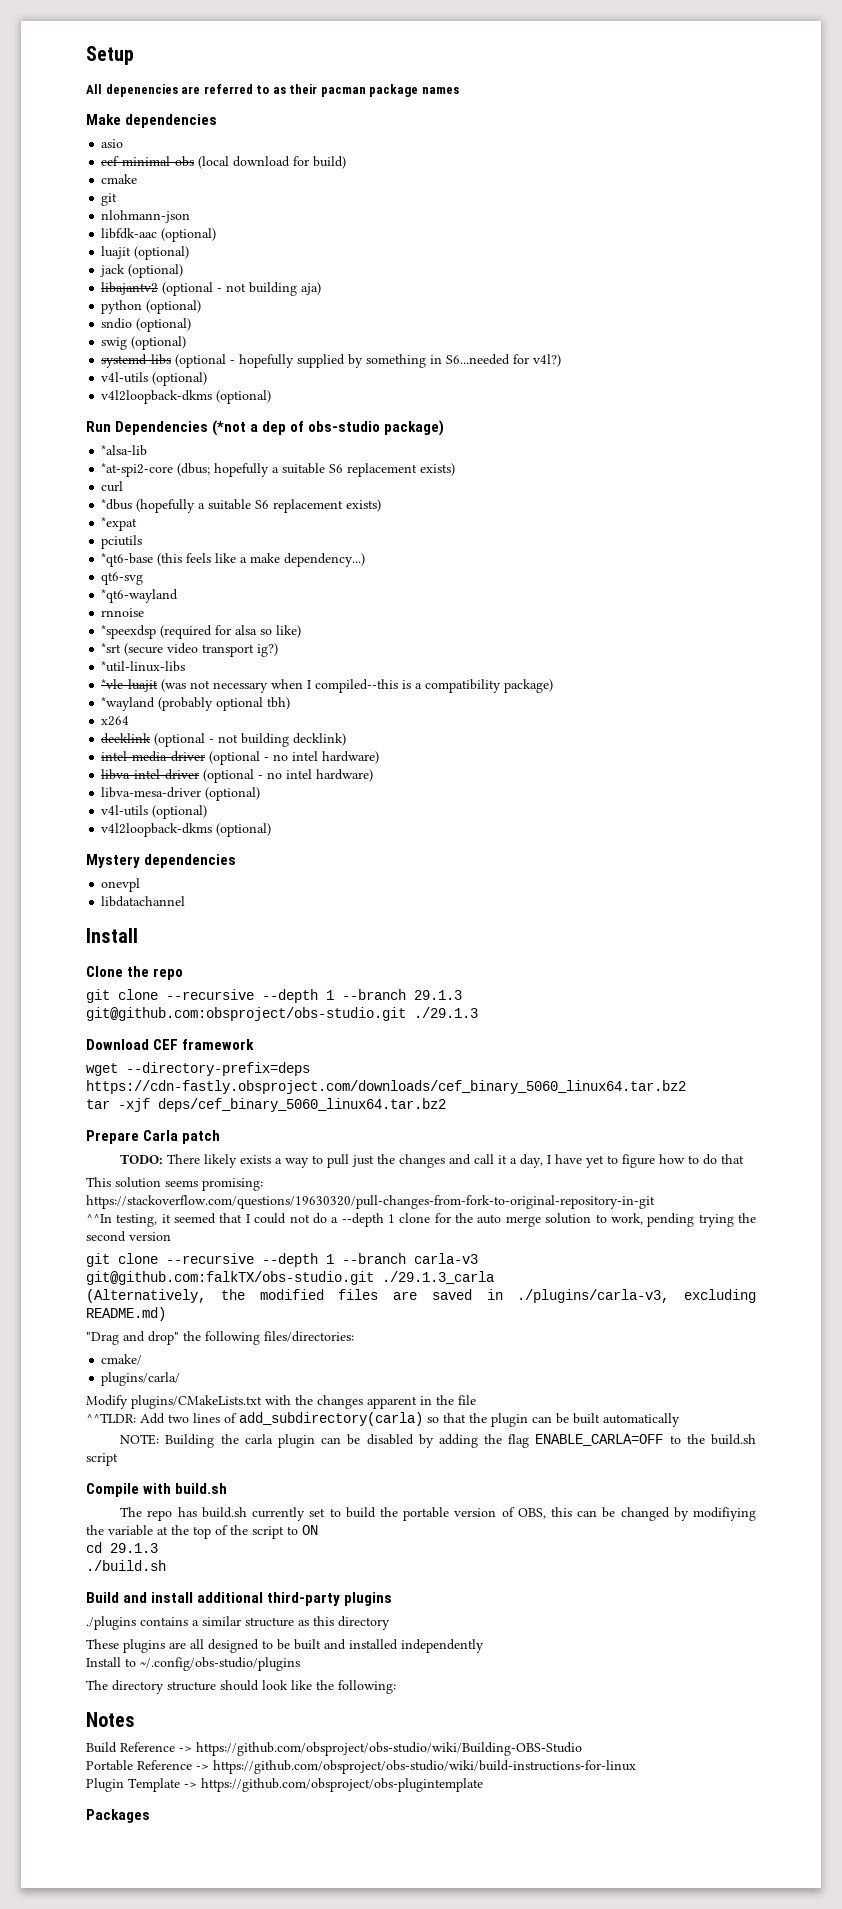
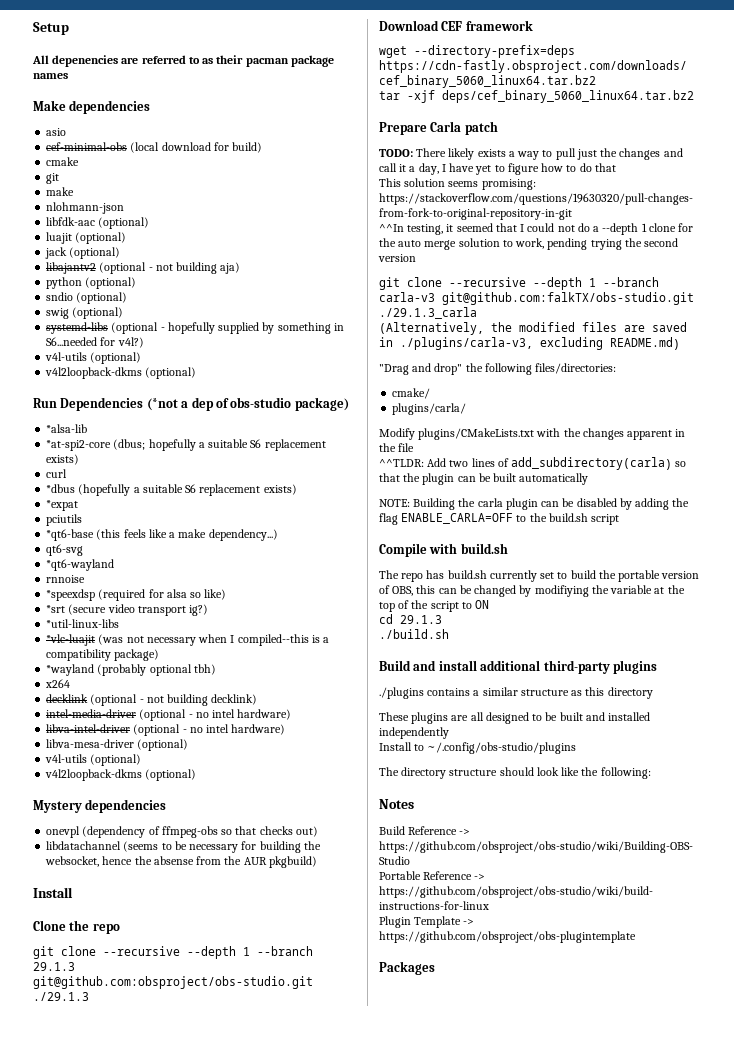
(118, 199) none -> [46,187,75,196] // make
[101,896,186,907] // libdatachannel -> [82,826,318,838] [46,841,321,853] [45,856,317,868] (dependency of ffmpeg-obs so that checks out) // libdatachannel (seems to be necessary for building the websocket, hence the absense from the AUR pkgbuild)

